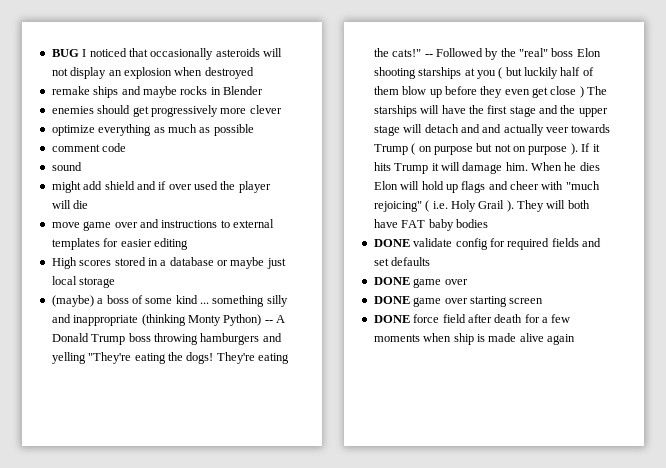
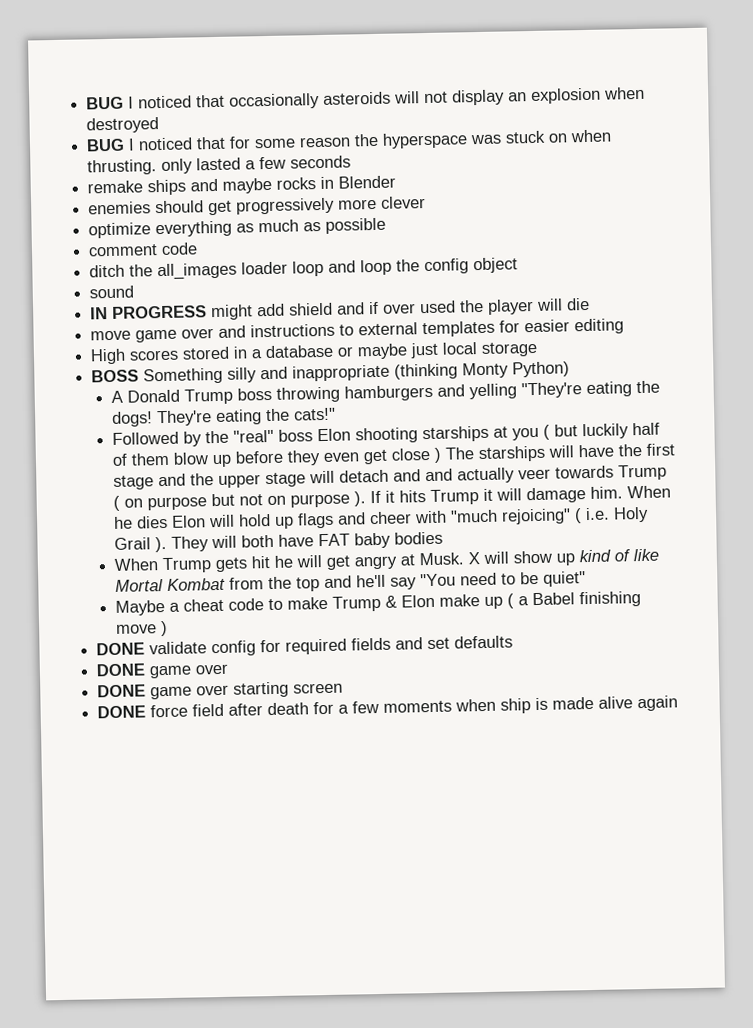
(254, 73) none -> [86,129,613,152] [87,155,352,176] // BUG I noticed that for some reason the hyperspace was stuck on when thrusting. only lasted a few seconds
(127, 147) none -> [89,257,519,281] // ditch the all_images loader loop and loop the config object
(82, 166) none -> [90,305,208,320] IN PROGRESS
[51,295,265,307] (maybe) a boss of some kind ... something -> [91,367,224,385] BOSS Something
[264,320,273,323] -- -> (571, 369) //
[424,54,433,57] -- -> (337, 414) //
(488, 223) none -> [114,548,660,574] [115,571,587,592] [115,591,642,616] [116,620,169,637] // When Trump gets hit he will get angry at Musk. X will show up kind of like Mortal Kombat from the top and he'll say "You need to be quiet" // Maybe a cheat code to make Trump & Elon make up ( a Babel finishing move )

